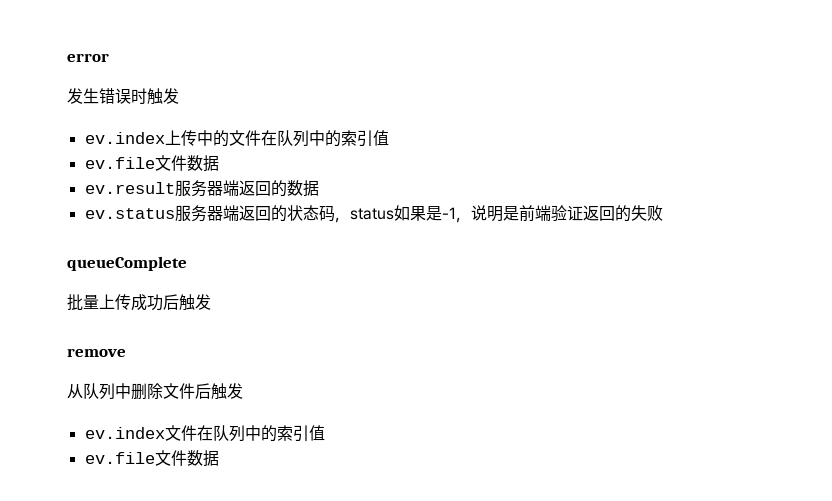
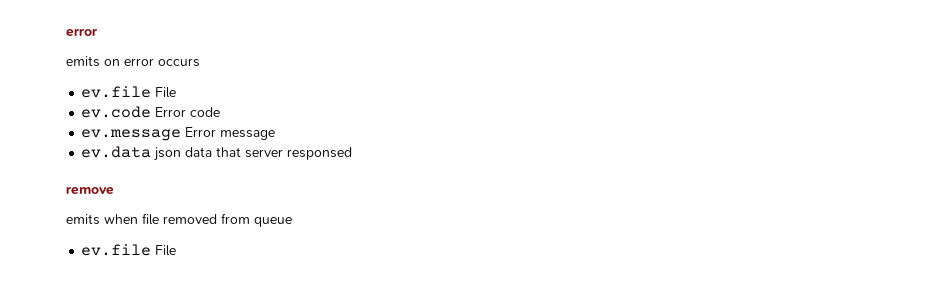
[67,88,179,105] [84,130,389,147] [84,155,219,172] [84,180,319,197] [84,205,663,223] [67,256,187,271] [67,294,211,311] [67,348,126,357] [67,383,243,400] [84,425,325,442] [84,450,219,467] 发生错误时触发 // ev.index上传中的文件在队列中的索引值 // ev.file文件数据 // ev.result服务器端返回的数据 // ev.status服务器端返回的状态码，status如果是-1，说明是前端验证返回的失败 // queueComplete // 批量上传成功后触发 // remove // 从队列中删除文件后触发 // ev.index文件在队列中的索引值 // ev.file文件数据 -> [66,56,200,67] [81,86,177,98] [81,106,221,118] [81,127,276,141] [81,146,353,161] [66,186,114,195] [66,213,292,227] [81,244,177,256] emits on error occurs // ev.file File // ev.code Error code // ev.message Error message // ev.data json data that server responsed // remove // emits when file removed from queue // ev.file File

